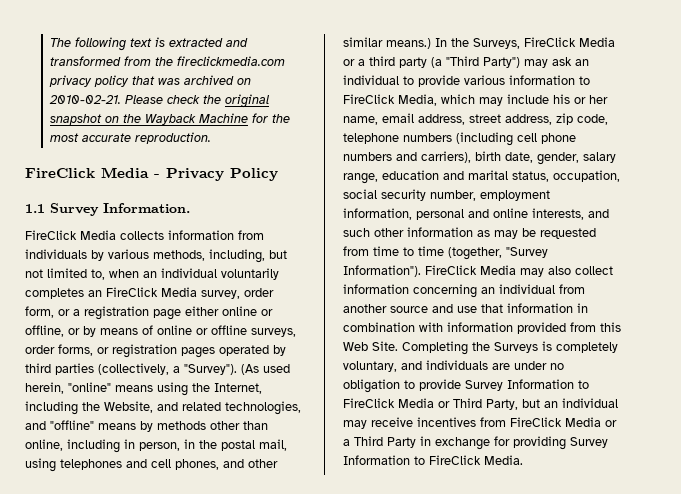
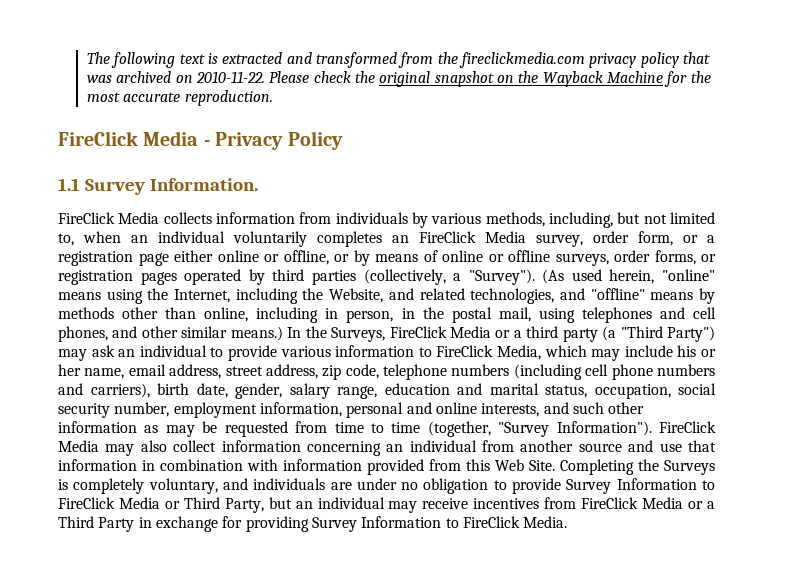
[49,95,122,104] 2010-02-21. -> [196,71,266,83] 2010-11-22.

